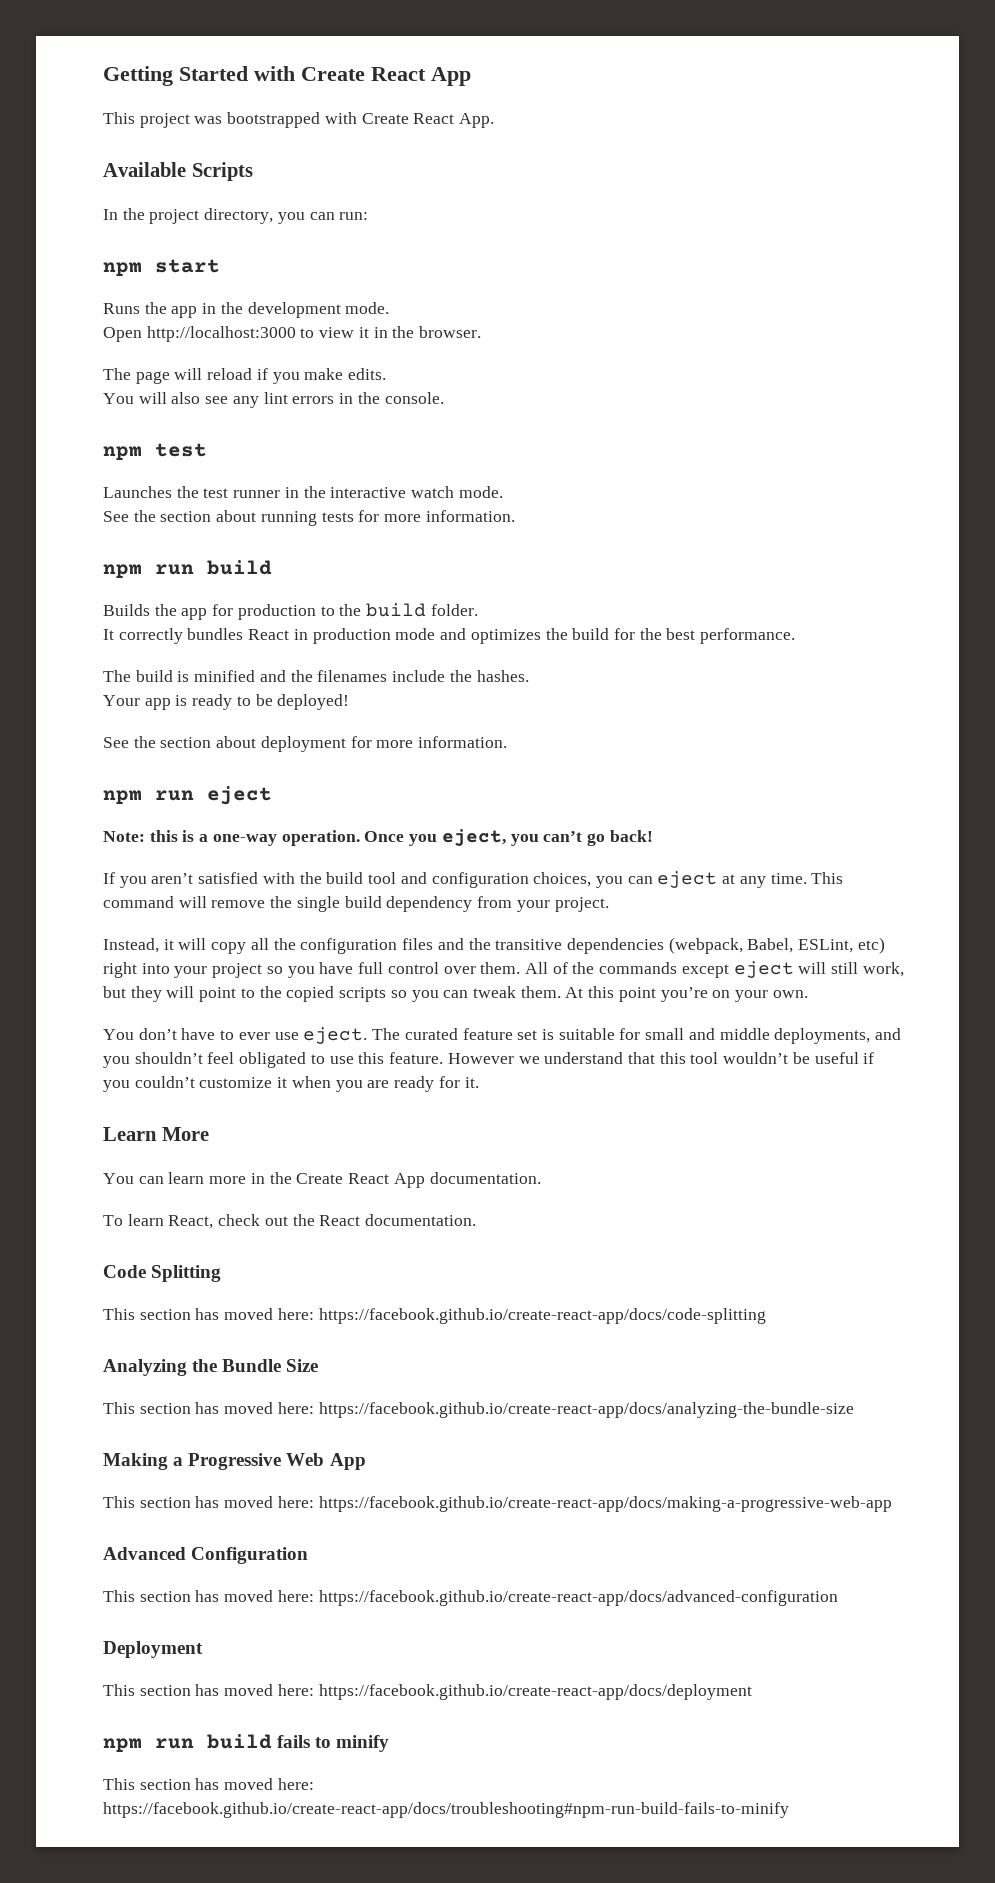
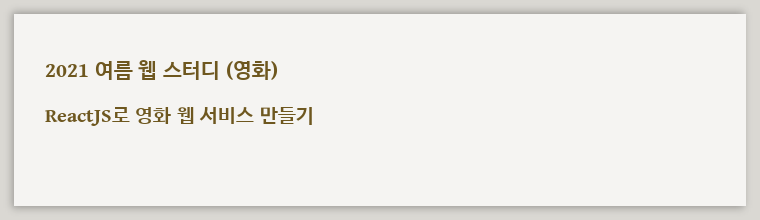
[103,66,471,86] [103,112,495,128] [103,162,253,181] [103,208,369,224] [103,259,220,276] [103,302,390,318] [103,326,482,342] [103,368,387,384] [103,392,444,408] [103,443,207,460] [103,486,503,498] [103,510,515,526] [103,560,272,578] [103,603,478,620] [103,628,796,644] [103,670,529,682] [103,694,350,710] [103,736,508,752] [103,786,272,805] [103,829,653,846] [103,871,844,888] [103,896,609,912] [103,937,885,954] [103,961,904,978] [103,986,808,1002] [103,1027,902,1044] [103,1052,875,1068] [103,1076,479,1092] [103,1127,209,1141] [103,1172,541,1188] [103,1214,477,1229] [103,1265,222,1282] [103,1308,766,1324] [103,1359,319,1376] [103,1402,854,1418] [103,1453,366,1470] [103,1496,892,1512] [103,1547,309,1564] [103,1590,838,1606] [103,1641,203,1658] [103,1684,752,1700] [103,1734,390,1752] [103,1778,314,1790] [103,1802,789,1818] Getting Started with Create React App // This project was bootstrapped with Create React App. // Available Scripts // In the project directory, you can run: // npm start // Runs the app in the development mode. // Open http://localhost:3000 to view it in the browser. // The page will reload if you make edits. // You will also see any lint errors in the console. // npm test // Launches the test runner in the interactive watch mode. // See the section about running tests for more information. // npm run build // Builds the app for production to the build folder. // It correctly bundles React in production mode and optimizes the build for the best performance. // The build is minified and the filenames include the hashes. // Your app is ready to be deployed! // See the section about deployment for more information. // npm run eject // Note: this is a one-way operation. Once you eject, you can’t go back! // If you aren’t satisfied with the build tool and configuration choices, you can eject at any time. This command will remove the single build dependency from your project. // Instead, it will copy all the configuration files and the transitive dependencies (webpack, Babel, ESLint, etc) right into your project so you have full control over them. All of the commands except eject will still work, but they will point to the copied scripts so you can tweak them. At this point you’re on your own. // You don’t have to ever use eject. The curated feature set is suitable for small and middle deployments, and you shouldn’t feel obligated to use this feature. However we understand that this tool wouldn’t be useful if you couldn’t customize it when you are ready for it. // Learn More // You can learn more in the Create React App documentation. // To learn React, check out the React documentation. // Code Splitting // This section has moved here: https://facebook.github.io/create-react-app/docs/code-splitting // Analyzing the Bundle Size // This section has moved here: https://facebook.github.io/create-react-app/docs/analyzing-the-bundle-size // Making a Progressive Web App // This section has moved here: https://facebook.github.io/create-react-app/docs/making-a-progressive-web-app // Advanced Configuration // This section has moved here: https://facebook.github.io/create-react-app/docs/advanced-configuration // Deployment // This section has moved here: https://facebook.github.io/create-react-app/docs/deployment // npm run build fails to minify // This section has moved here: https://facebook.github.io/create-react-app/docs/troubleshooting#npm-run-build-fails-to-minify -> [45,60,278,80] [45,107,314,126] 2021 여름 웹 스터디 (영화) // ReactJS로 영화 웹 서비스 만들기

